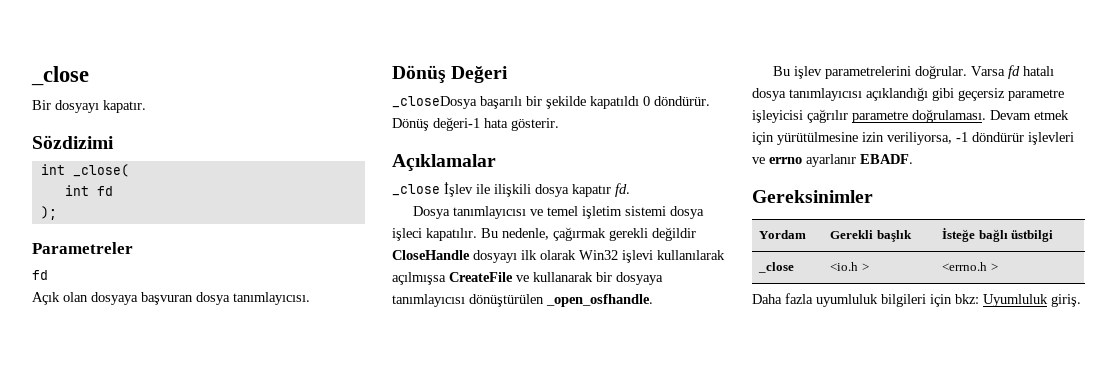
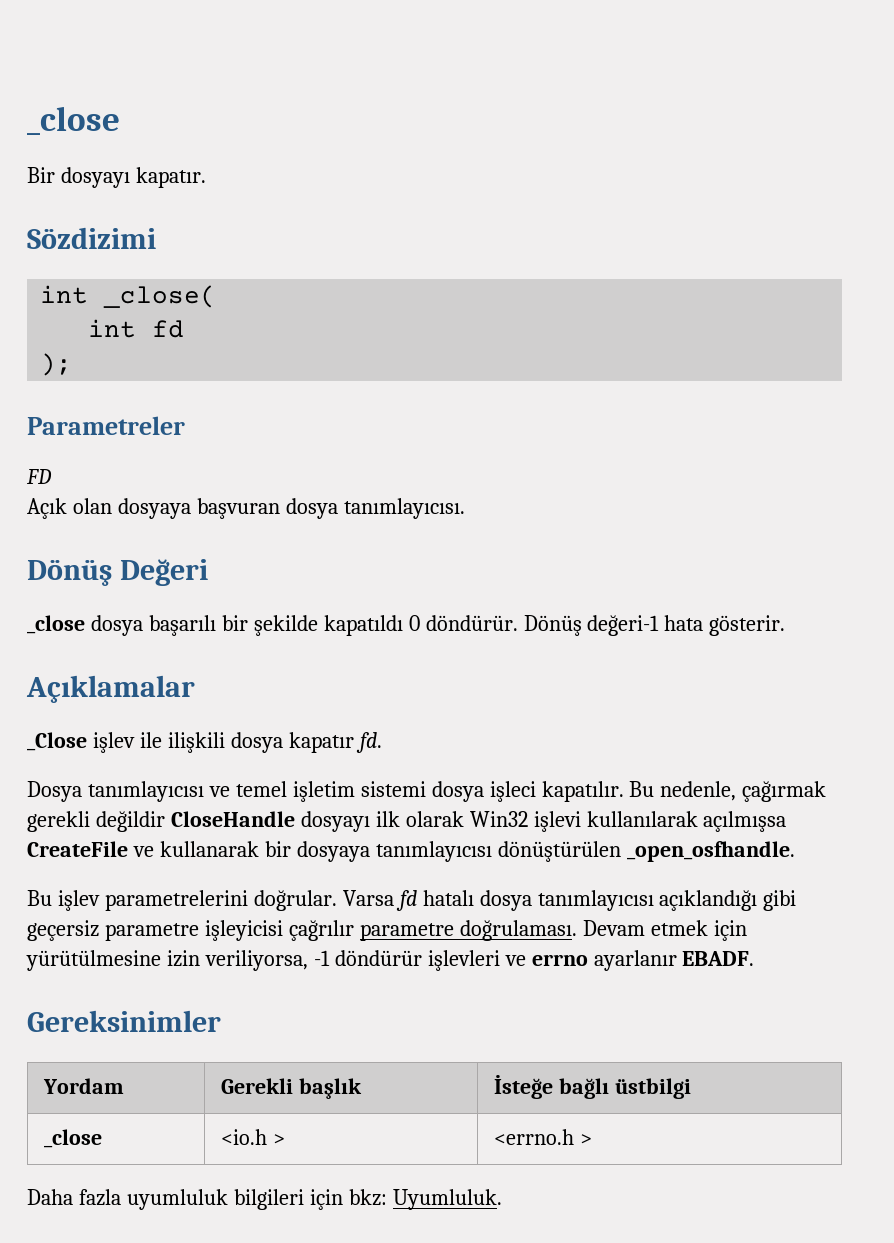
[32,270,48,280] fd -> [26,469,52,484] FD
[392,96,477,109] _closeDosya -> [27,615,143,636] _close dosya
[392,182,473,197] _close İşlev -> [27,732,135,753] _Close işlev
[983,294,1081,307] Uyumluluk giriş. -> [392,1189,502,1210] Uyumluluk.

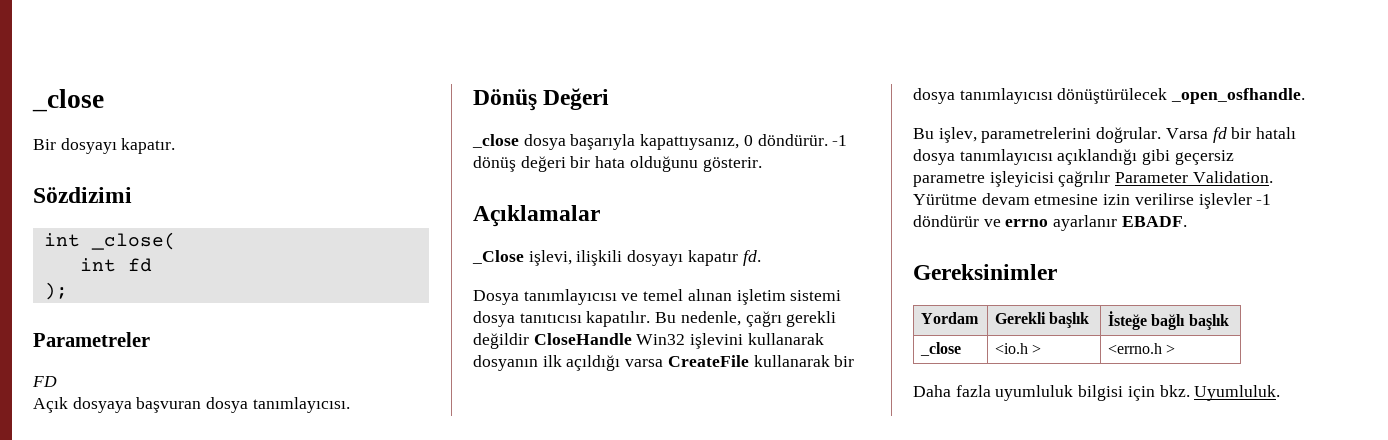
[72,498,112,514] olan -> (68, 405) none
[148,615,704,636] başarılı bir şekilde kapatıldı 0 döndürür. Dönüş değeri-1 hata -> [570,134,848,150] [473,156,698,172] başarıyla kapattıysanız, 0 döndürür. -1 dönüş değeri bir hata olduğunu
[92,732,283,753] işlev ile ilişkili dosya -> [528,250,684,266] işlevi, ilişkili dosyayı
(287, 789) none -> [687,289,732,301] alınan
[489,781,536,802] işleci -> [519,313,582,323] tanıtıcısı
[742,781,827,802] çağırmak -> [745,311,782,327] çağrı
[300,811,787,832] [27,841,621,862] dosyayı ilk olarak Win32 işlevi kullanılarak açılmışsa CreateFile ve kullanarak bir dosyaya tanımlayıcısı dönüştürülen -> [636,333,824,349] [473,355,855,371] [913,88,1168,104] Win32 işlevini kullanarak dosyanın ilk açıldığı varsa CreateFile kullanarak bir dosya tanımlayıcısı dönüştürülecek
[57,890,100,911] işlev -> [938,127,977,143] işlev,
(417, 900) none -> [1231,127,1252,139] bir
[359,920,747,941] [26,950,308,971] parametre doğrulaması. Devam etmek için yürütülmesine izin veriliyorsa, -> [1115,171,1273,183] [913,193,1252,209] Parameter Validation. Yürütme devam etmesine izin verilirse işlevler
[427,950,500,971] işlevleri -> (979, 221) none
[614,1078,691,1099] üstbilgi -> [1188,314,1229,330] başlık
[233,1189,387,1210] bilgileri için bkz: -> [1078,385,1190,401] bilgisi için bkz.

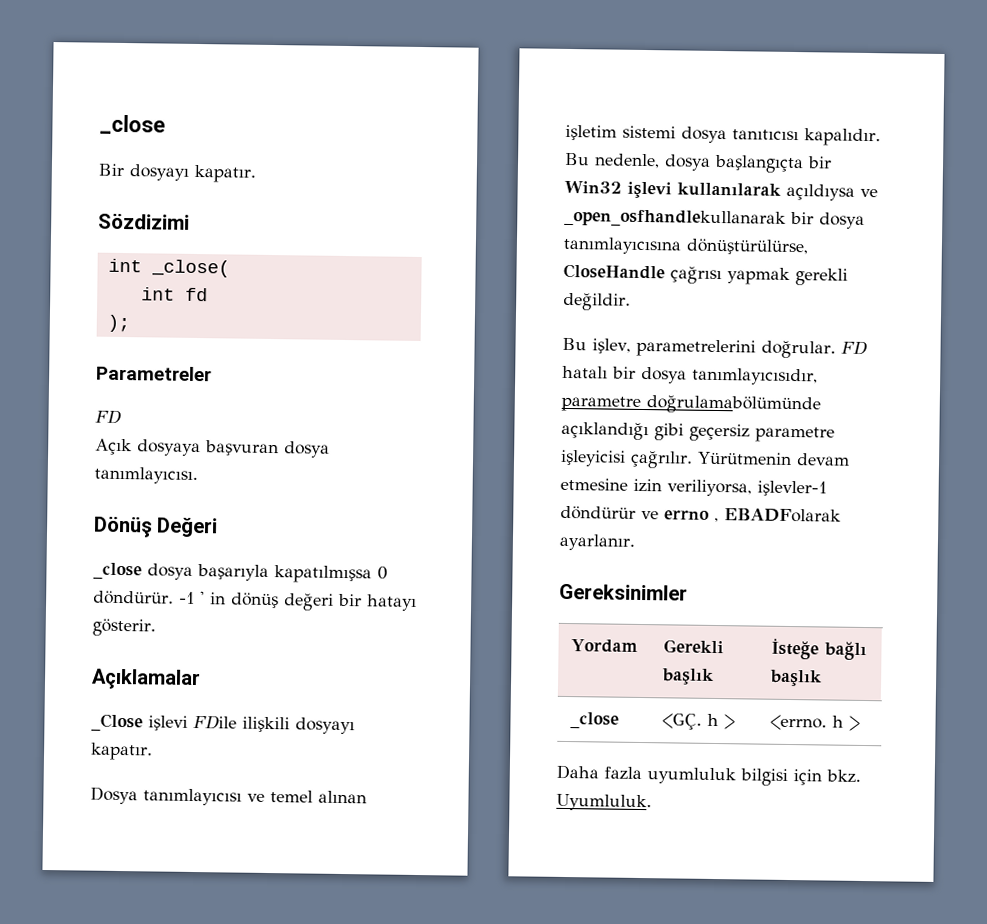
[640,134,740,150] kapattıysanız, -> [274,565,372,584] kapatılmışsa
(848, 140) none -> [199,591,226,605] ' in
[595,156,698,172] hata olduğunu -> [365,594,417,611] hatayı
[528,250,761,266] işlevi, ilişkili dosyayı kapatır fd. -> [148,714,355,735] [90,742,153,761] işlevi FDile ilişkili dosyayı kapatır.
[586,311,651,327] kapatılır. -> [804,128,881,147] kapalıdır.
[745,311,837,327] [473,333,824,349] [473,355,855,371] [913,88,1306,104] [913,127,1297,143] [913,149,1053,165] çağrı gerekli değildir CloseHandle Win32 işlevini kullanarak dosyanın ilk açıldığı varsa CreateFile kullanarak bir dosya tanımlayıcısı dönüştürülecek _open_osfhandle. // Bu işlev, parametrelerini doğrular. Varsa fd bir hatalı dosya tanımlayıcısı -> [664,154,832,174] [564,180,878,201] [564,208,865,229] [563,236,809,256] [563,263,848,286] [563,292,631,311] [562,337,868,359] [562,365,818,386] [561,395,821,415] dosya başlangıçta bir Win32 işlevi kullanılarak açıldıysa ve _open_osfhandlekullanarak bir dosya tanımlayıcısına dönüştürülürse, CloseHandle çağrısı yapmak gerekli değildir. // Bu işlev, parametrelerini doğrular. FD hatalı bir dosya tanımlayıcısıdır, parametre doğrulamabölümünde
[1058,171,1273,187] [913,193,1272,209] [913,215,1187,231] çağrılır Parameter Validation. Yürütme devam etmesine izin verilirse işlevler -1 döndürür ve errno ayarlanır EBADF. -> [630,450,850,469] [560,477,827,497] [560,505,841,523] [559,533,636,551] çağrılır. Yürütmenin devam etmesine izin veriliyorsa, işlevler-1 döndürür ve errno , EBADFolarak ayarlanır.
[995,343,1029,354] <io.h -> [661,713,719,730] <GÇ. h
[1108,343,1163,354] <errno.h -> [769,714,844,731] <errno. h

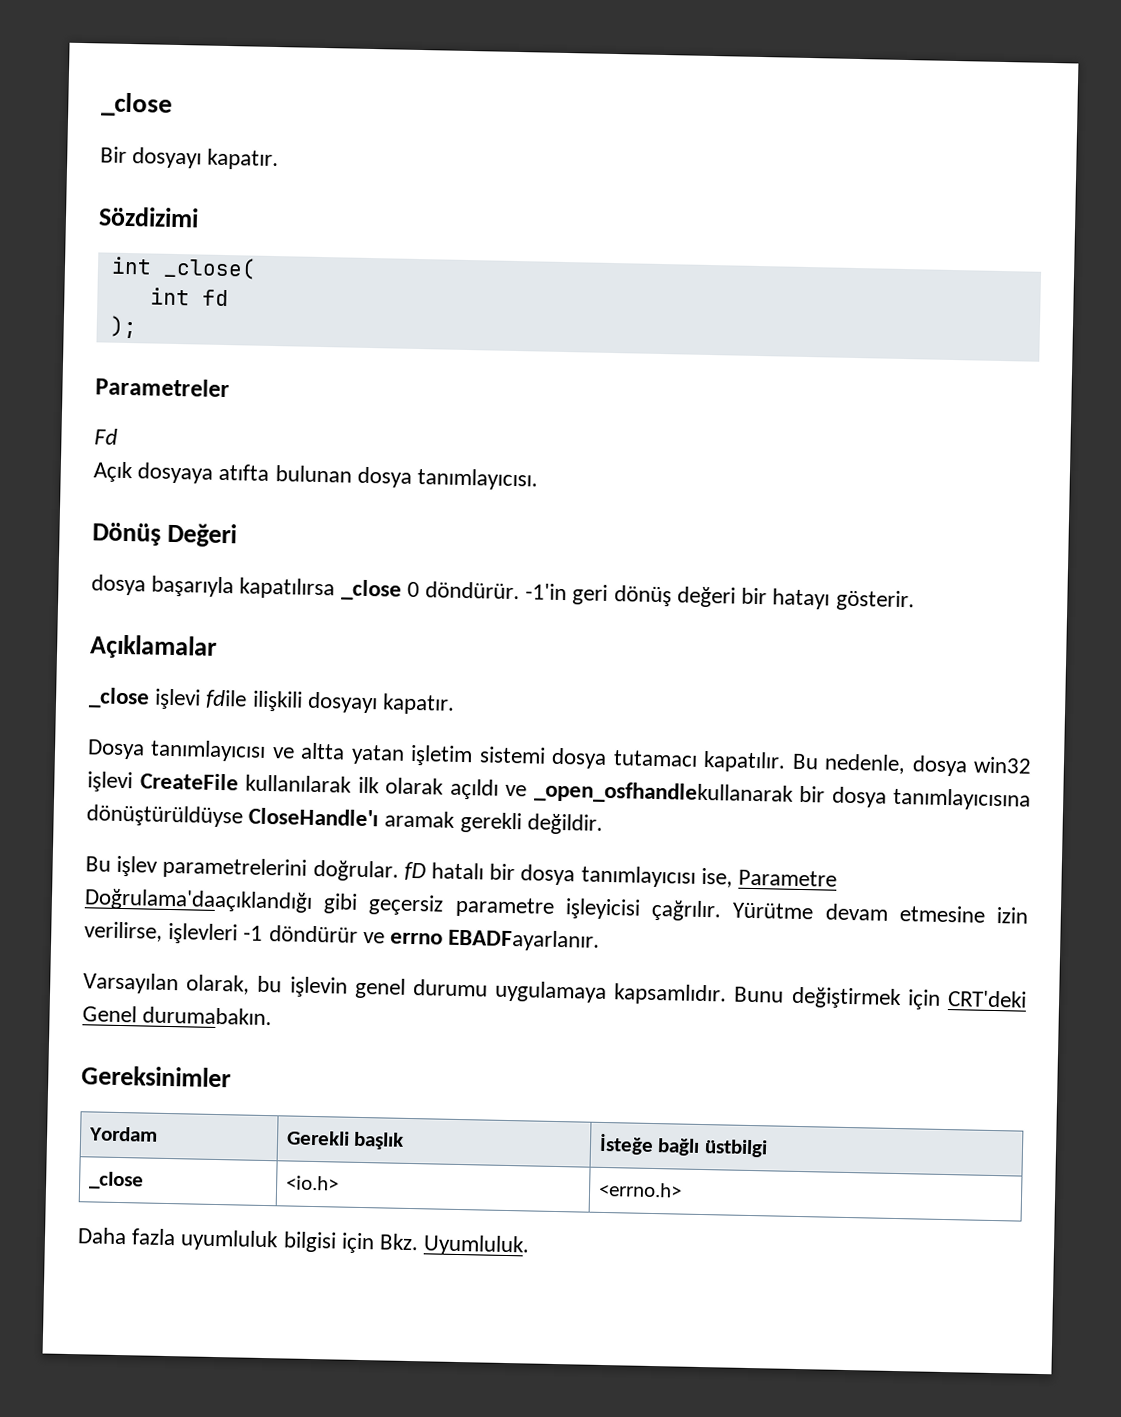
[95,409,122,424] FD -> [94,428,118,445] Fd
[205,440,279,457] başvuran -> [218,463,352,483] atıfta bulunan
[93,562,142,580] _close -> (237, 535) none
[274,565,388,584] [93,590,226,605] kapatılmışsa 0 döndürür. -1 ' in -> [239,577,609,605] kapatılırsa _close 0 döndürür. -1'in geri
[91,713,237,732] _Close işlevi FDile -> [88,687,248,710] _close işlevi fdile
[270,790,367,804] temel alınan -> [300,742,405,765] altta yatan
[732,128,881,147] tanıtıcısı kapalıdır. -> [612,750,787,773] tutamacı kapatılır.
[714,154,832,174] [564,180,855,201] başlangıçta bir Win32 işlevi kullanılarak açıldıysa -> [972,756,1032,774] [87,771,499,800] win32 işlevi CreateFile kullanılarak ilk olarak açıldı
[686,238,809,256] [563,263,790,285] dönüştürülürse, CloseHandle çağrısı yapmak -> [86,804,456,828] dönüştürüldüyse CloseHandle'ı aramak
[592,338,631,354] işlev, -> [116,855,159,877] işlev
[840,340,868,356] FD -> [403,861,426,881] fD
[692,367,818,386] [561,395,821,415] [561,421,649,441] tanımlayıcısıdır, parametre doğrulamabölümünde açıklandığı -> [580,865,838,888] [84,888,313,913] tanımlayıcısı ise, Parametre Doğrulama'daaçıklandığı
[696,451,792,465] Yürütmenin -> [732,902,815,920] Yürütme
[667,479,827,497] [560,505,841,523] [559,533,636,551] veriliyorsa, işlevler-1 döndürür ve errno , EBADFolarak ayarlanır. -> [84,921,601,952] [83,972,1027,1010] [82,1005,273,1026] verilirse, işlevleri -1 döndürür ve errno EBADFayarlanır. // Varsayılan olarak, bu işlevin genel durumu uygulamaya kapsamlıdır. Bunu değiştirmek için CRT'deki Genel durumabakın.
[769,669,822,687] başlık -> [703,1139,768,1158] üstbilgi
[661,713,735,730] [769,714,860,731] <GÇ. h > | <errno. h > -> [285,1175,339,1191] [597,1181,682,1198] <io.h> | <errno.h>
[826,769,861,783] bkz. -> [379,1233,420,1251] Bkz.

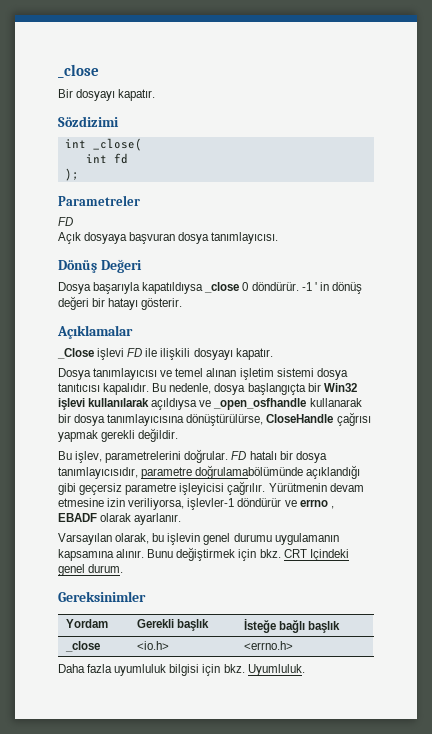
[94,428,118,445] Fd -> [58,217,73,226] FD
[218,463,352,483] atıfta bulunan -> [129,232,176,244] başvuran
[91,574,609,605] dosya başarıyla kapatılırsa _close 0 döndürür. -1'in geri -> [58,282,329,294] Dosya başarıyla kapatıldıysa _close 0 döndürür. -1 ' in
[88,687,248,710] _close işlevi fdile -> [57,348,158,360] _Close işlevi FD ile
[300,742,405,765] altta yatan -> [175,368,237,377] temel alınan
[612,750,787,773] tutamacı kapatılır. -> [58,383,150,395] tanıtıcısı kapalıdır.
[972,756,1032,774] [87,771,1031,811] [86,804,456,828] win32 işlevi CreateFile kullanılarak ilk olarak açıldı ve _open_osfhandlekullanarak bir dosya tanımlayıcısına dönüştürüldüyse CloseHandle'ı aramak -> [247,383,357,395] [58,398,362,410] [58,412,371,426] [58,430,98,442] başlangıçta bir Win32 işlevi kullanılarak açıldıysa ve _open_osfhandle kullanarak bir dosya tanımlayıcısına dönüştürülürse, CloseHandle çağrısı yapmak
[116,855,159,877] işlev -> [75,451,103,463] işlev,
[403,861,426,881] fD -> [231,451,247,460] FD
[580,865,838,888] [84,888,313,913] tanımlayıcısı ise, Parametre Doğrulama'daaçıklandığı -> [58,465,361,479] tanımlayıcısıdır, parametre doğrulamabölümünde açıklandığı
[732,902,815,920] Yürütme -> [268,483,327,492] Yürütmenin
[84,921,601,952] verilirse, işlevleri -1 döndürür ve errno EBADFayarlanır. -> [128,498,334,510] [58,513,182,525] veriliyorsa, işlevler-1 döndürür ve errno , EBADF olarak ayarlanır.
[494,980,1027,1010] [82,1005,273,1026] uygulamaya kapsamlıdır. Bunu değiştirmek için CRT'deki Genel durumabakın. -> [274,533,339,545] [58,547,349,561] [58,564,124,576] uygulamanın kapsamına alınır. Bunu değiştirmek için bkz. CRT Içindeki genel durum.
[703,1139,768,1158] üstbilgi -> [308,621,341,633] başlık
[379,1233,420,1251] Bkz. -> [223,664,245,673] bkz.

